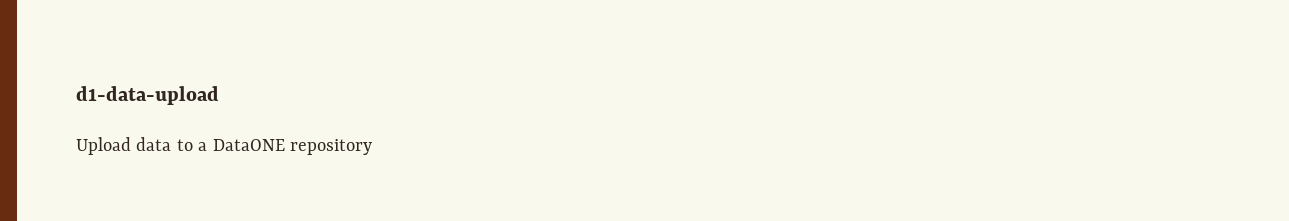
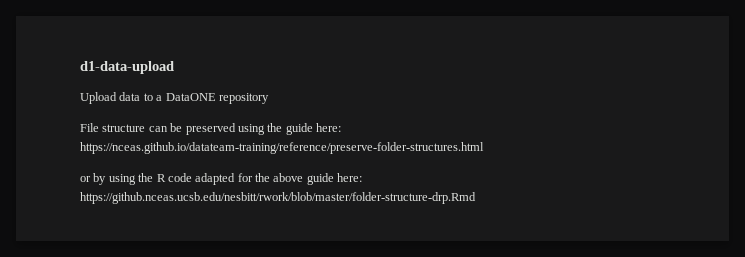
(372, 147) none -> [80,123,341,135] [80,142,484,154] [80,173,363,185] [80,192,476,204] // File structure can be preserved using the guide here: https://nceas.github.io/datateam-training/reference/preserve-folder-structures.html // or by using the R code adapted for the above guide here: https://github.nceas.ucsb.edu/nesbitt/rwork/blob/master/folder-structure-drp.Rmd

